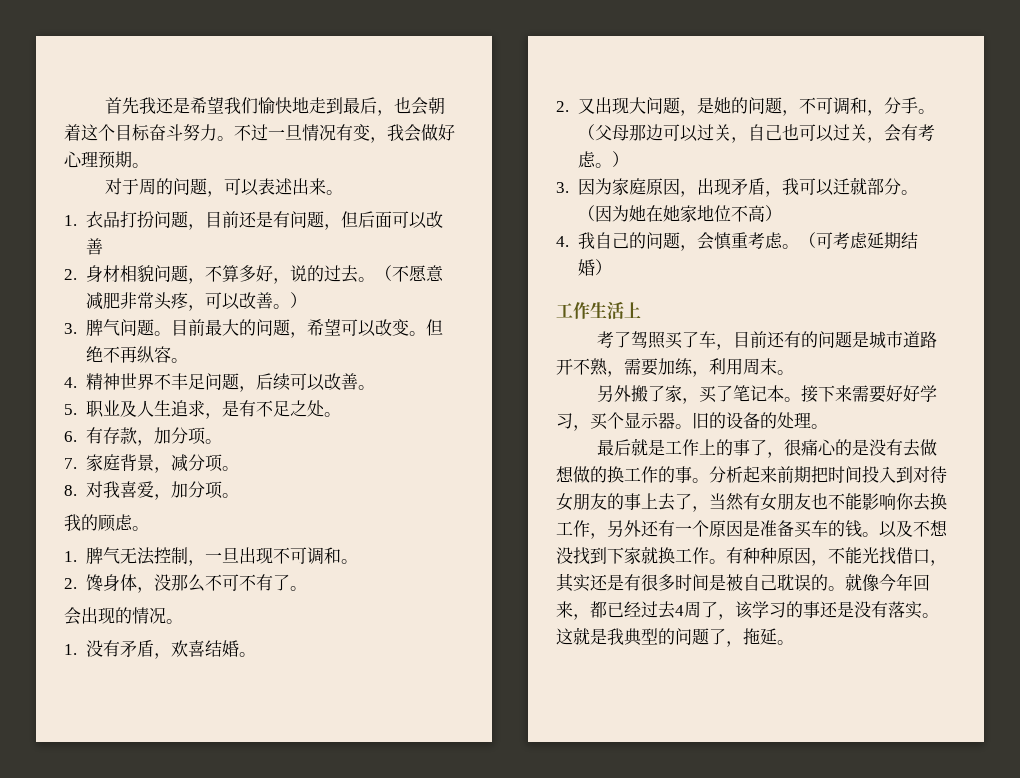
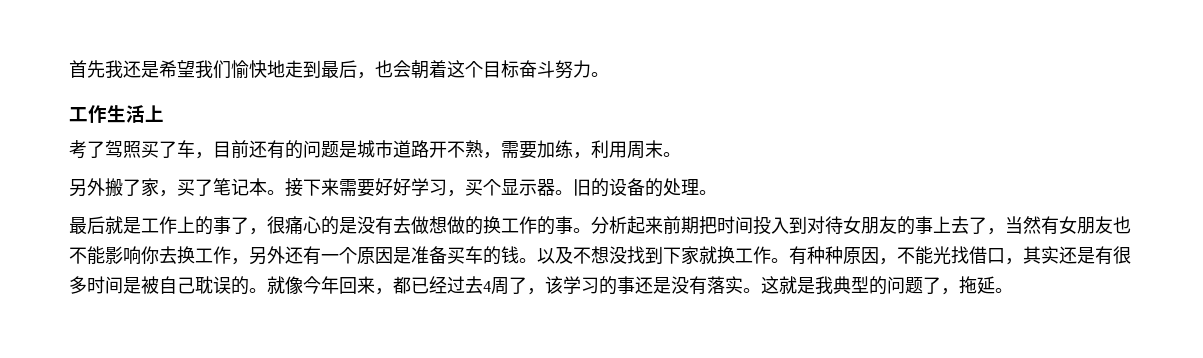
[234,124,455,143] [64,151,149,169] [105,178,344,197] [64,210,443,230] [85,238,103,255] [64,265,444,284] [85,292,307,311] [64,318,443,338] [85,346,188,363] [64,373,375,392] [64,400,341,419] [64,427,222,446] [64,454,239,473] [64,481,239,500] [64,514,149,532] [64,547,358,566] [64,574,307,593] [64,607,183,625] [64,640,256,659] [556,97,935,116] [577,124,935,143] [577,151,629,168] [556,177,918,197] [577,205,782,223] [556,232,918,251] [577,259,612,276] 不过一旦情况有变，我会做好心理预期。 // 对于周的问题，可以表述出来。 // 1.衣品打扮问题，目前还是有问题，但后面可以改善 // 2.身材相貌问题，不算多好，说的过去。（不愿意减肥非常头疼，可以改善。） // 3.脾气问题。目前最大的问题，希望可以改变。但绝不再纵容。 // 4.精神世界不丰足问题，后续可以改善。 // 5.职业及人生追求，是有不足之处。 // 6.有存款，加分项。 // 7.家庭背景，减分项。 // 8.对我喜爱，加分项。 // 我的顾虑。 // 1.脾气无法控制，一旦出现不可调和。 // 2.馋身体，没那么不可不有了。 // 会出现的情况。 // 1.没有矛盾，欢喜结婚。 // 2.又出现大问题，是她的问题，不可调和，分手。（父母那边可以过关，自己也可以过关，会有考虑。） // 3.因为家庭原因，出现矛盾，我可以迁就部分。（因为她在她家地位不高） // 4.我自己的问题，会慎重考虑。（可考虑延期结婚） -> (609, 74) none

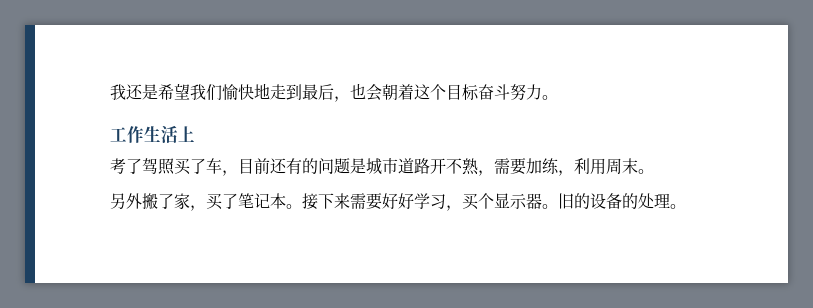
[69,60,105,78] 首先 -> (110, 92) none
[69,216,1131,235] [69,246,1131,265] [69,276,1013,295] // 最后就是工作上的事了，很痛心的是没有去做想做的换工作的事。分析起来前期把时间投入到对待女朋友的事上去了，当然有女朋友也不能影响你去换工作，另外还有一个原因是准备买车的钱。以及不想没找到下家就换工作。有种种原因，不能光找借口，其实还是有很多时间是被自己耽误的。就像今年回来，都已经过去4周了，该学习的事还是没有落实。这就是我典型的问题了，拖延。 -> (686, 206) none

